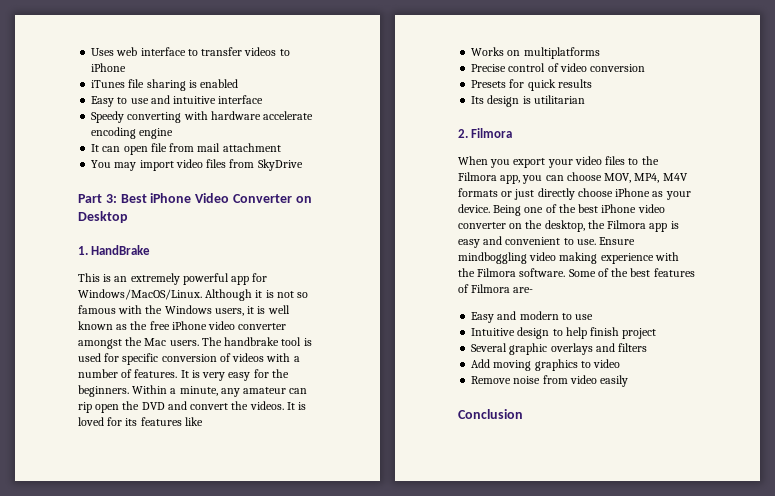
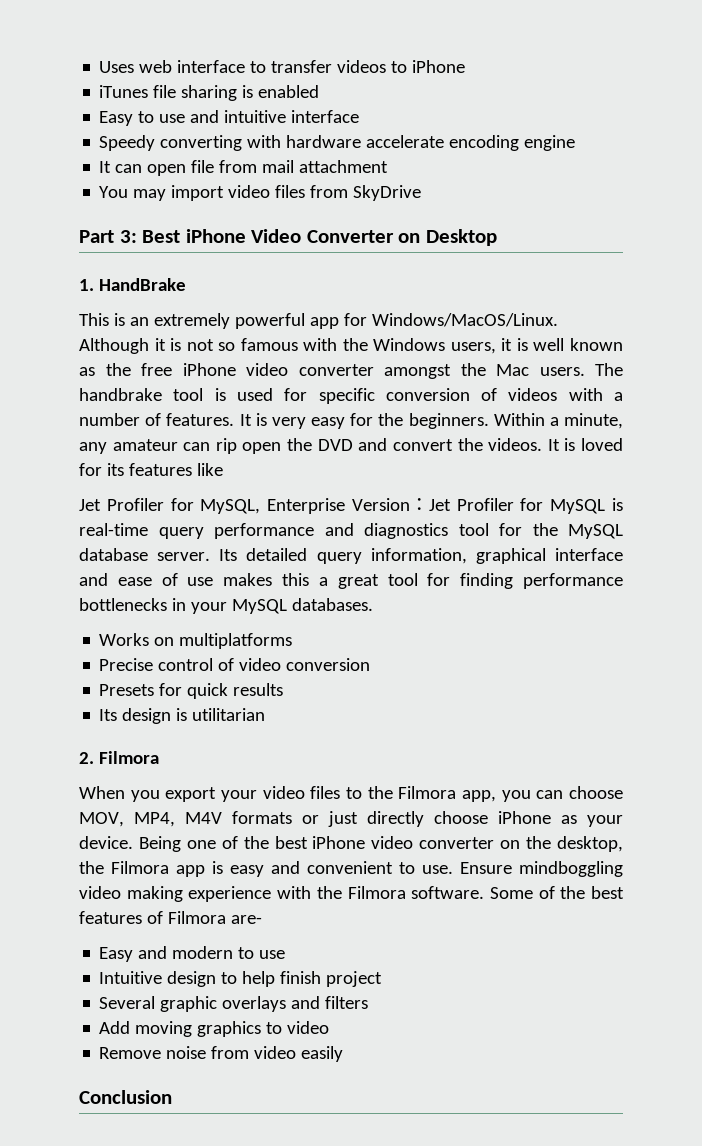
(203, 421) none -> [79,498,623,514] [79,523,623,539] [79,548,623,564] [79,573,623,589] [79,598,373,614] // Jet Profiler for MySQL, Enterprise Version：Jet Profiler for MySQL is real-time query performance and diagnostics tool for the MySQL database server. Its detailed query information, graphical interface and ease of use makes this a great tool for finding performance bottlenecks in your MySQL databases.

